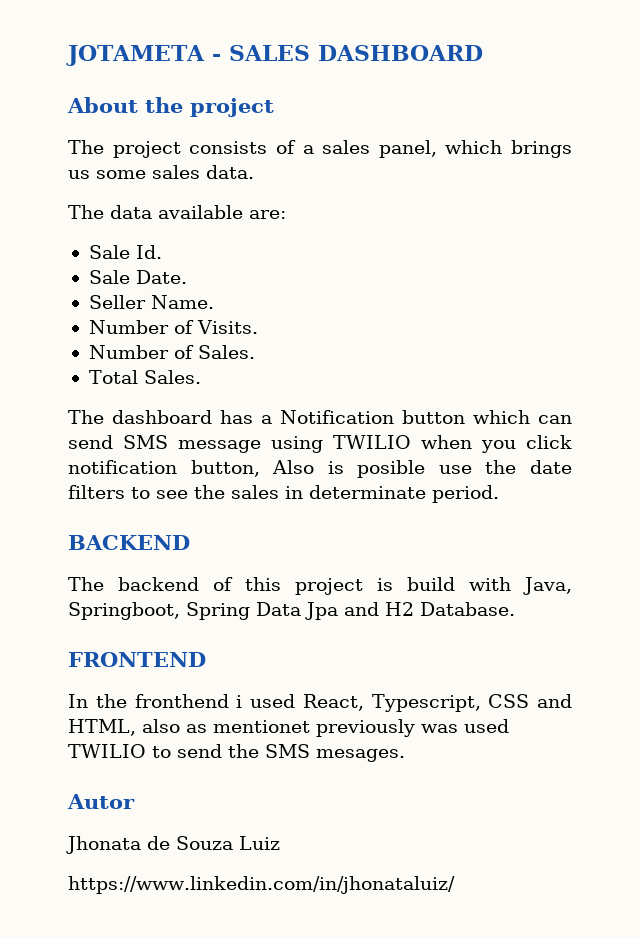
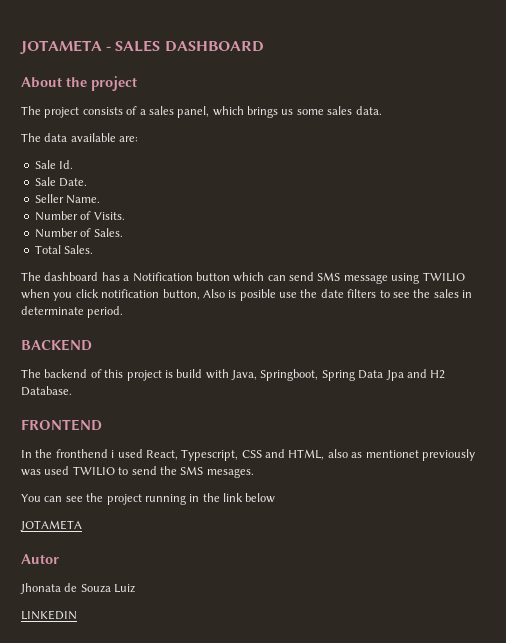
(405, 755) none -> [21,493,276,505] [20,520,82,531] // You can see the project running in the link below // JOTAMETA
[68,876,455,894] https://www.linkedin.com/in/jhonataluiz/ -> [21,610,77,620] LINKEDIN

